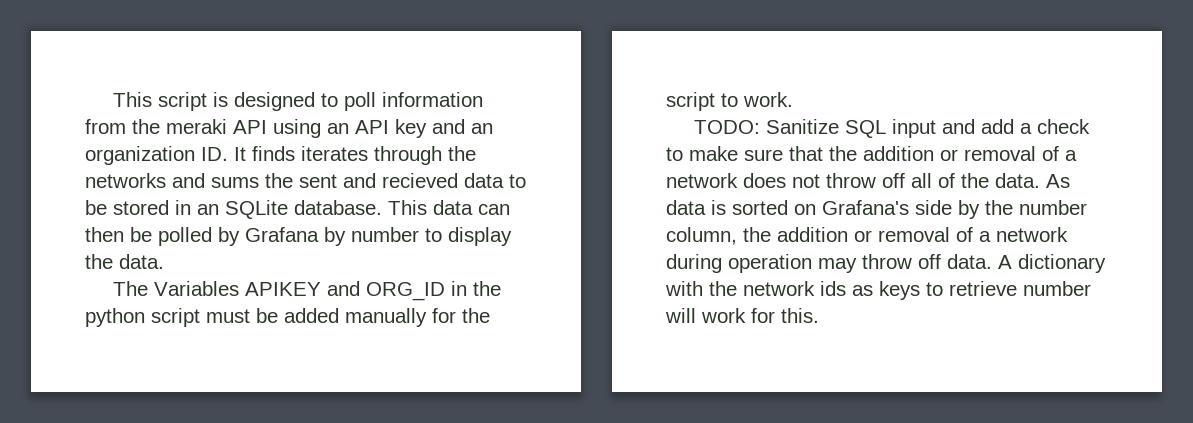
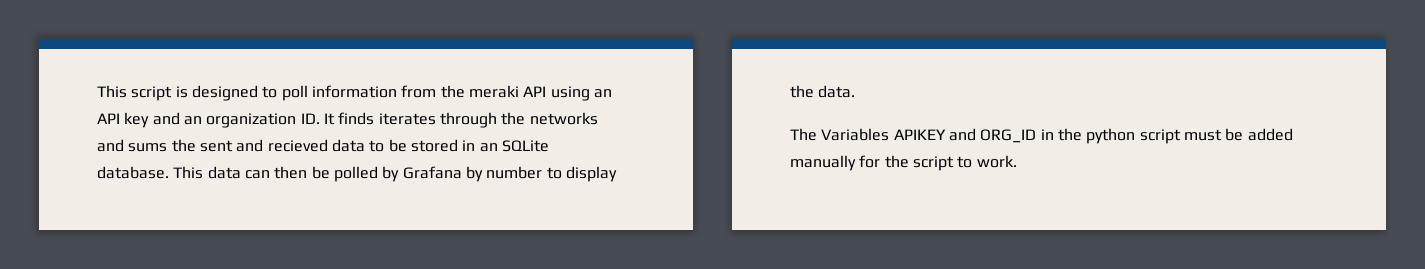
[693,119,1090,138] [666,146,1077,161] [666,173,1070,188] [666,200,1087,219] [666,227,1068,245] [666,254,1106,273] [665,281,1091,300] [665,308,819,323] // TODO: Sanitize SQL input and add a check to make sure that the addition or removal of a network does not throw off all of the data. As data is sorted on Grafana's side by the number column, the addition or removal of a network during operation may throw off data. A dictionary with the network ids as keys to retrieve number will work for this. -> (1017, 161) none

